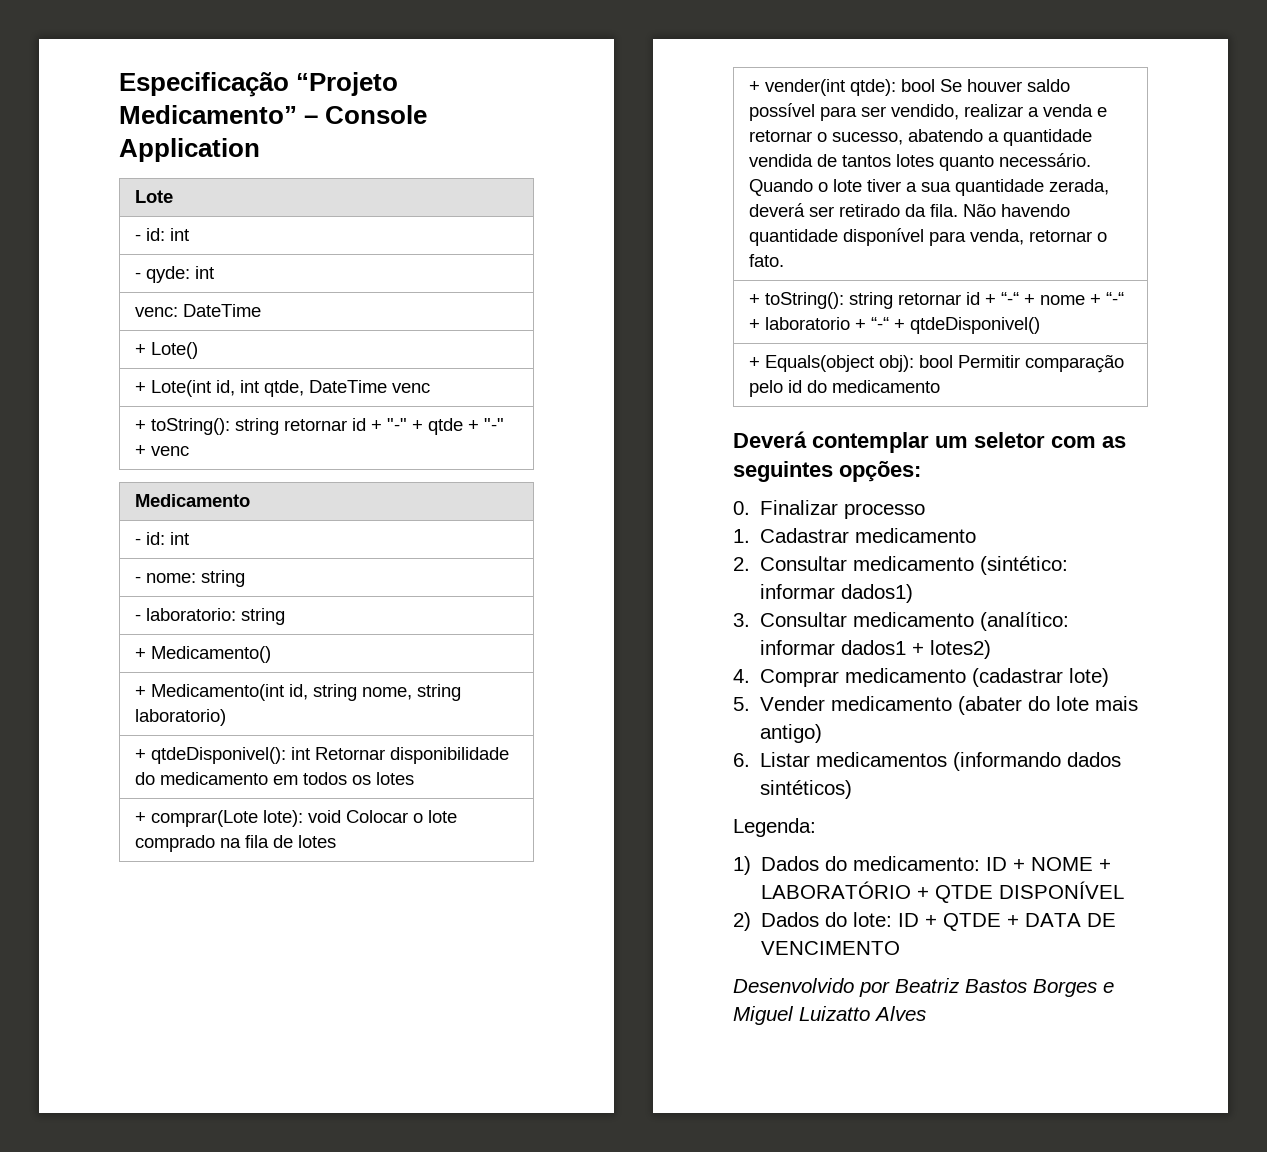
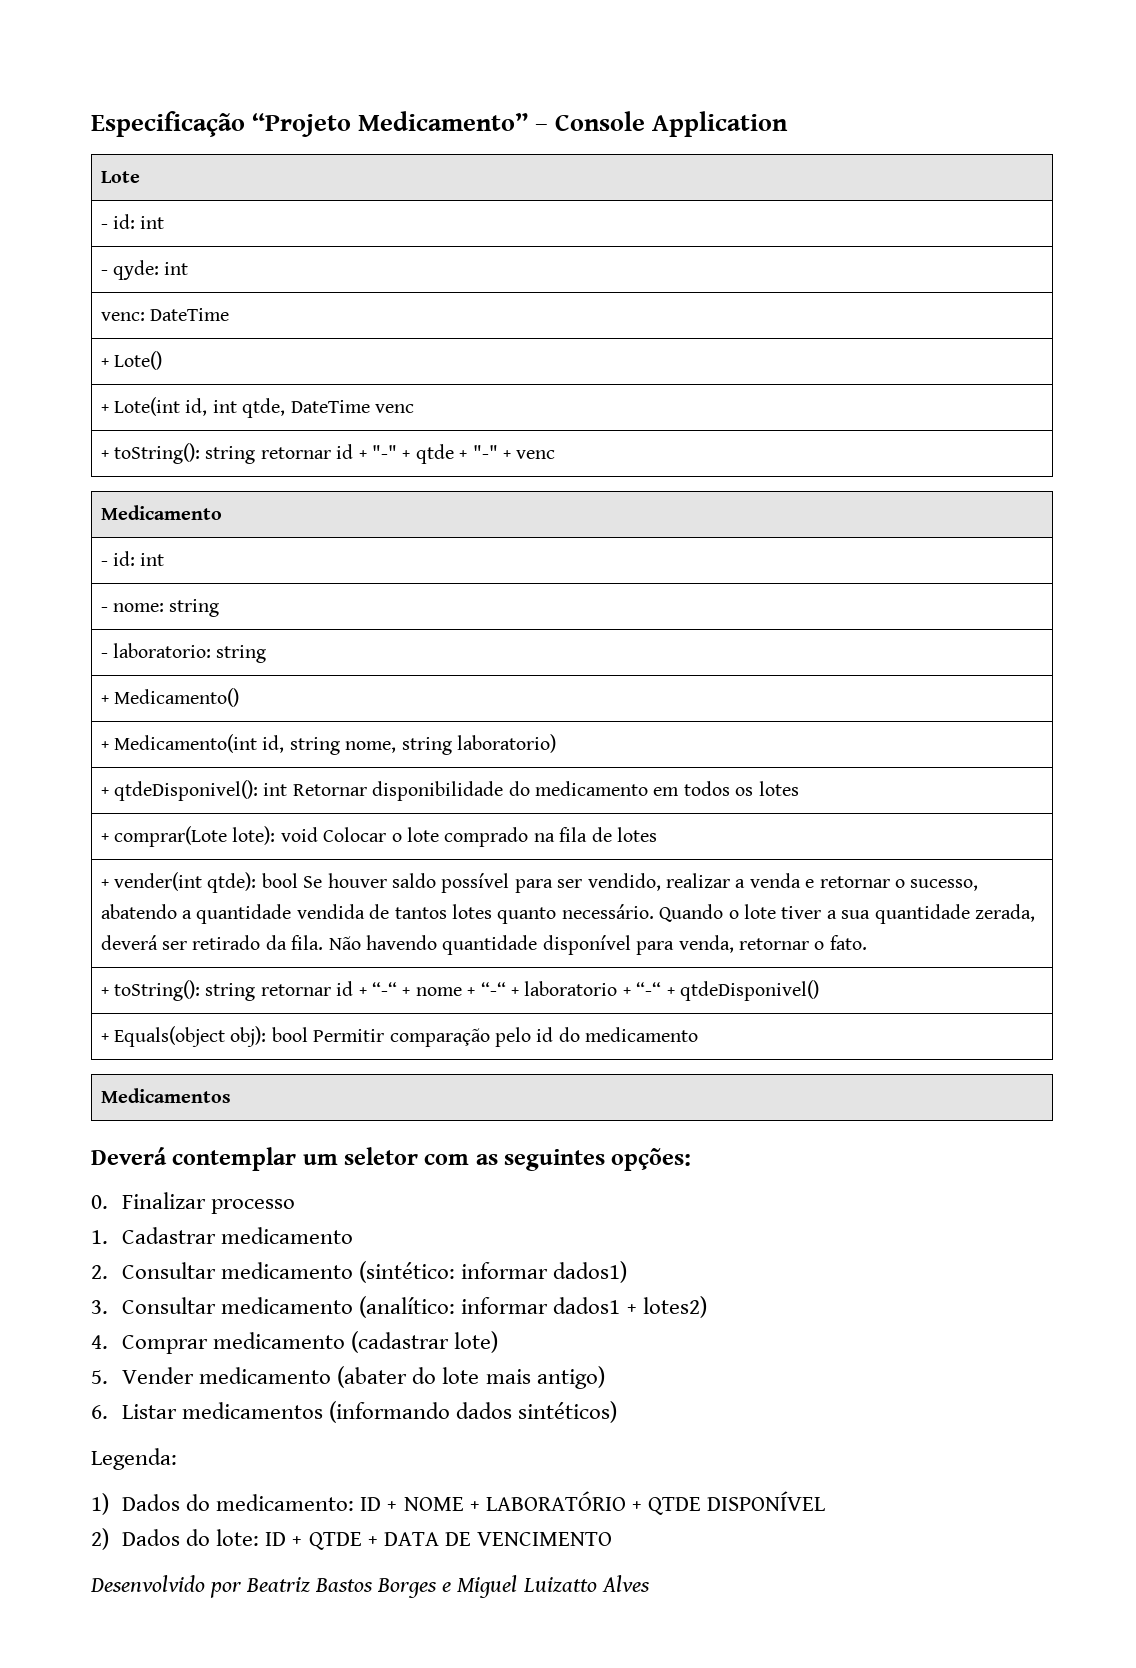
(940, 386) none -> [100,1088,231,1103] // Medicamentos

